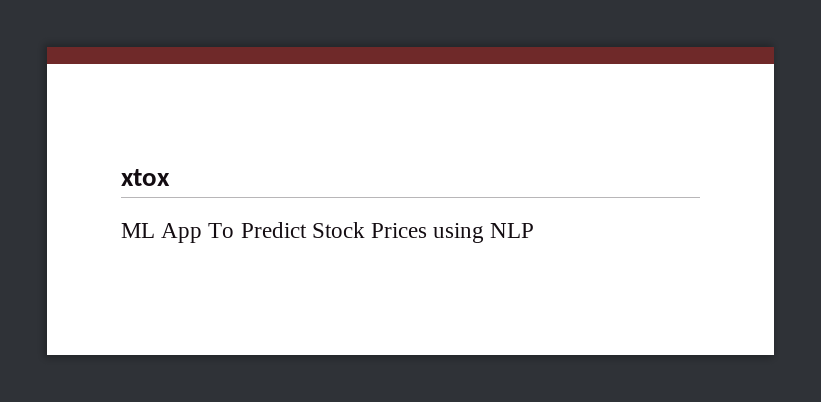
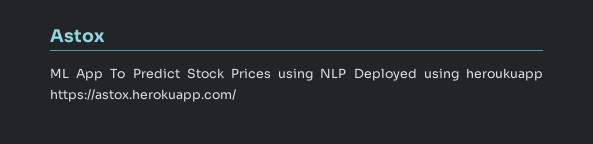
[121,169,170,186] xtox -> [50,29,105,43] Astox
(535, 230) none -> [353,68,543,81] [50,89,236,102] Deployed using heroukuapp https://astox.herokuapp.com/

